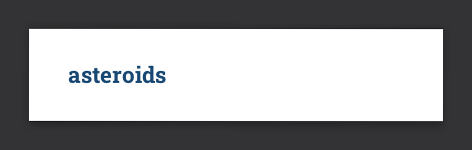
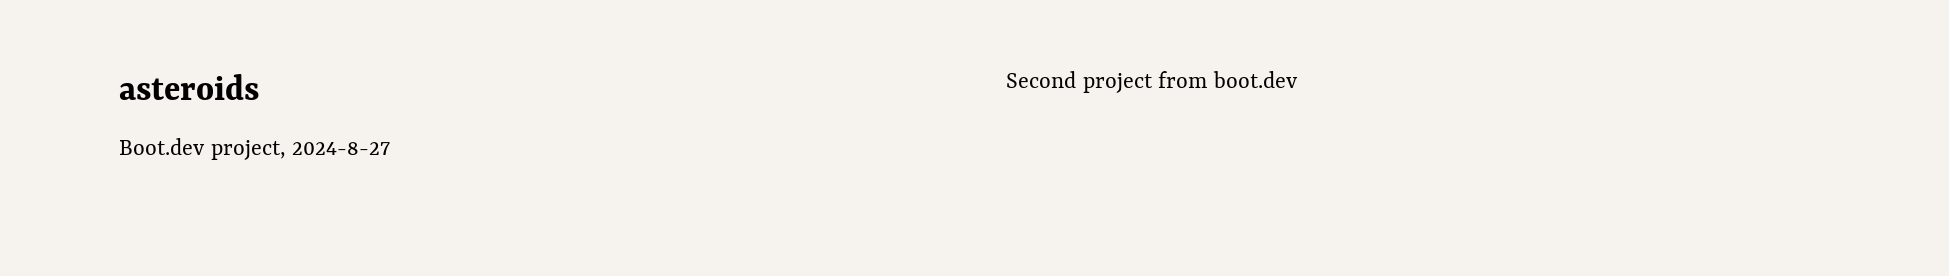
(167, 74) none -> [119,138,391,160] [1006,71,1298,93] // Boot.dev project, 2024-8-27 // Second project from boot.dev

